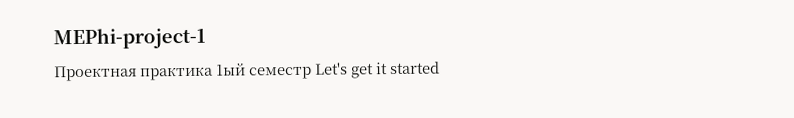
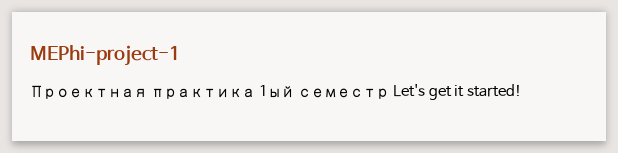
[390,61,440,75] started -> [467,84,523,97] started!

